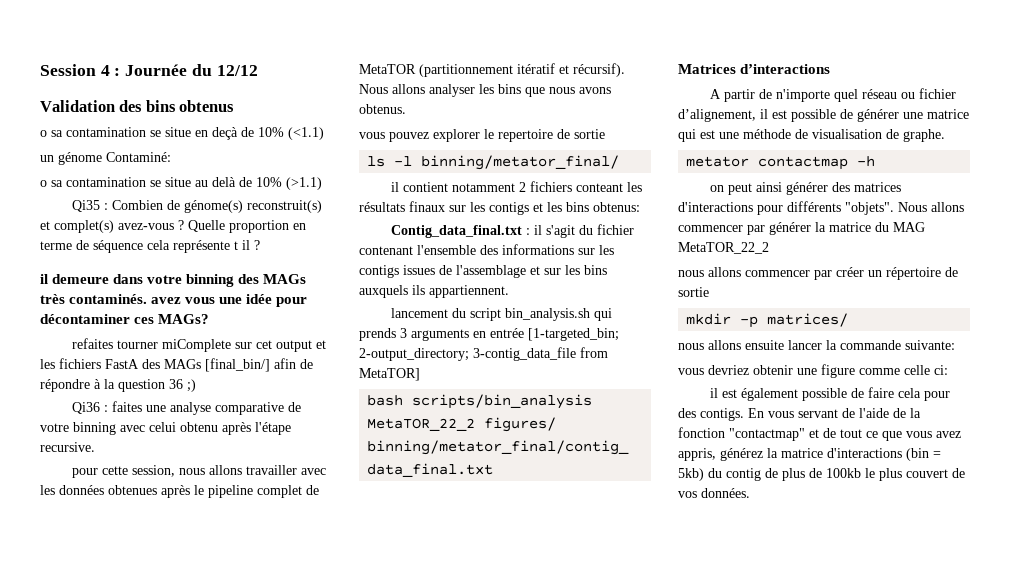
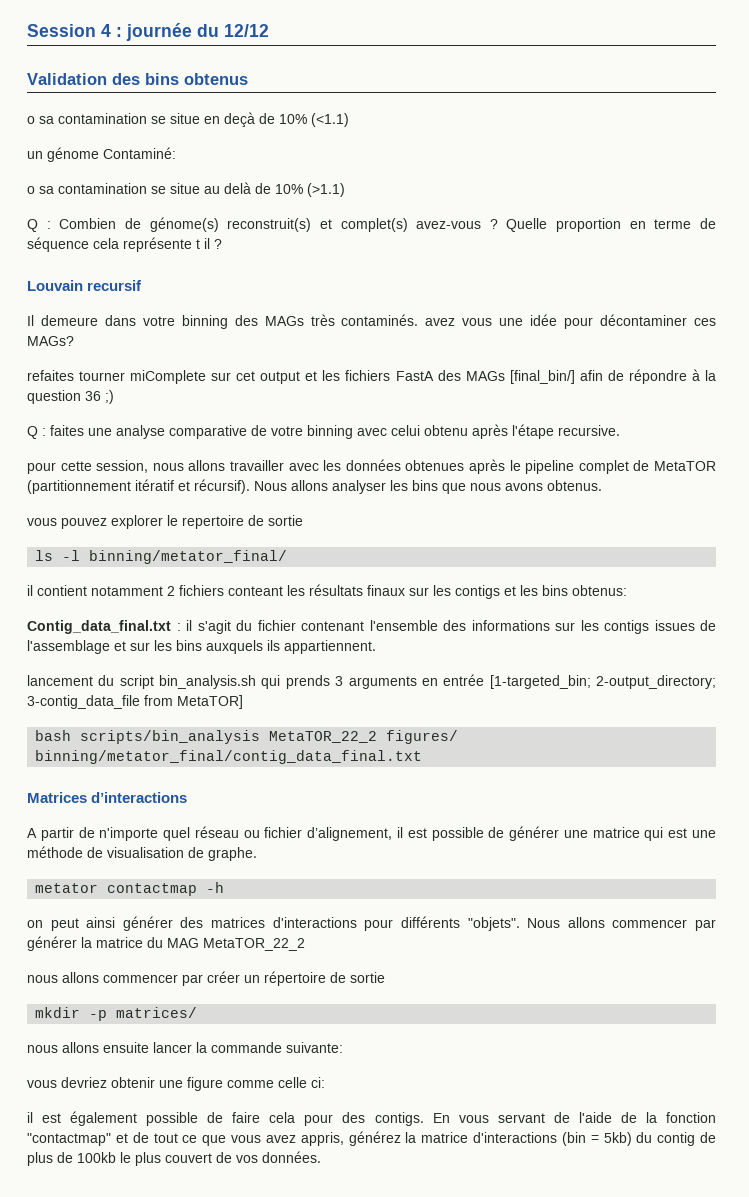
[125,64,188,76] Journée -> [126,23,192,41] journée
[72,200,101,212] Qi35 -> [27,219,38,232] Q
[40,274,48,284] il -> [27,280,143,291] [27,315,34,326] Louvain recursif // Il
[72,402,101,414] Qi36 -> [27,426,38,439] Q

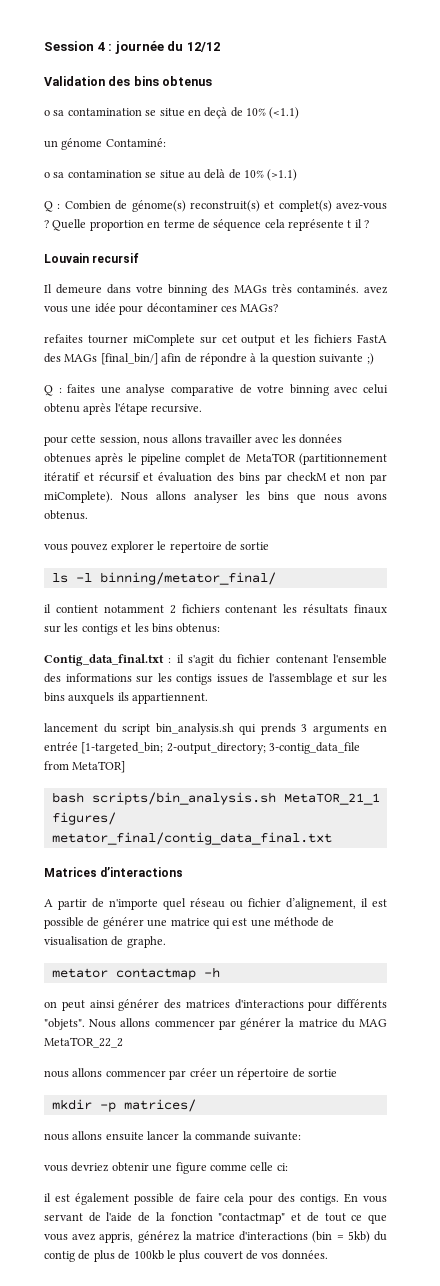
[85,391,101,401] 36 -> [319,354,364,363] suivante
[194,479,250,494] récursif). -> [98,472,387,484] [44,491,113,503] récursif et évaluation des bins par checkM et non par miComplete).
[228,586,283,596] conteant -> [225,605,278,613] contenant
[80,730,459,744] [35,750,423,764] scripts/bin_analysis MetaTOR_22_2 figures/ binning/metator_final/contig_data_final.txt -> [91,792,380,805] [51,812,116,825] [51,832,332,845] scripts/bin_analysis.sh MetaTOR_21_1 figures/ metator_final/contig_data_final.txt

